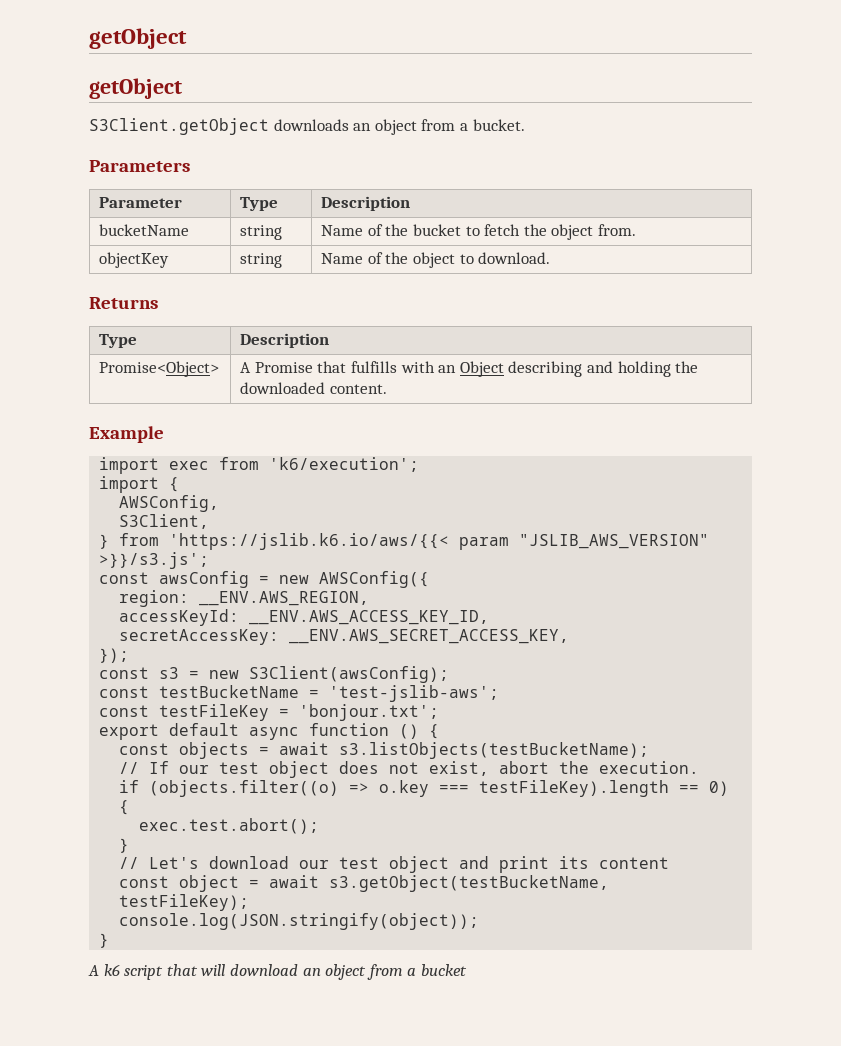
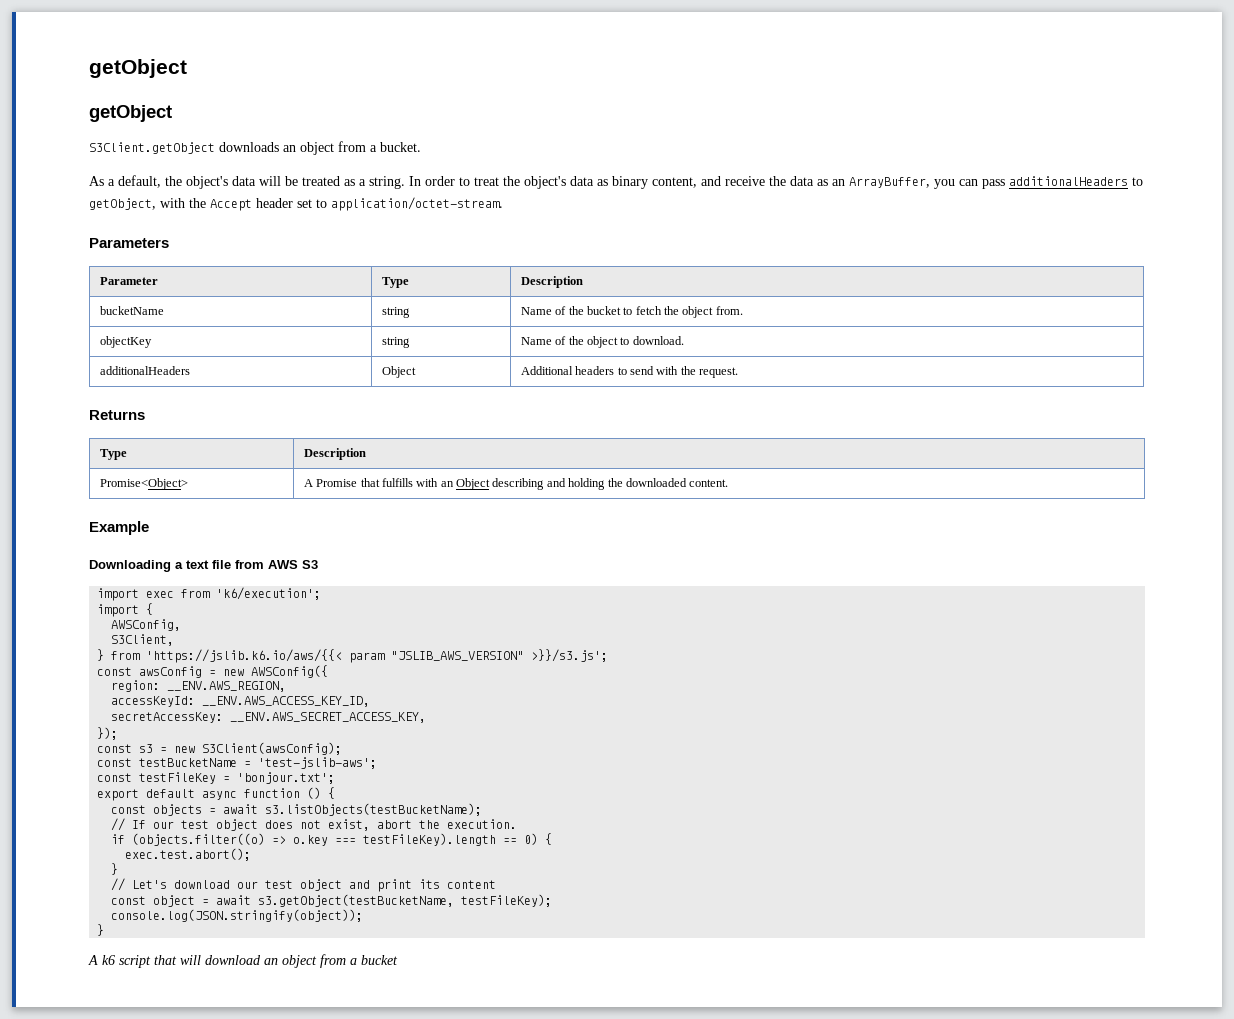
(525, 125) none -> [89,175,1143,189] [89,197,503,211] // As a default, the object's data will be treated as a string. In order to treat the object's data as binary content, and receive the data as an ArrayBuffer, you can pass additionalHeaders to getObject, with the Accept header set to application/octet-stream.
(551, 258) none -> [99,366,190,375] [381,366,416,378] [520,366,739,378] // additionalHeaders | Object | Additional headers to send with the request.
(164, 434) none -> [89,560,318,572] // Downloading a text file from AWS S3

